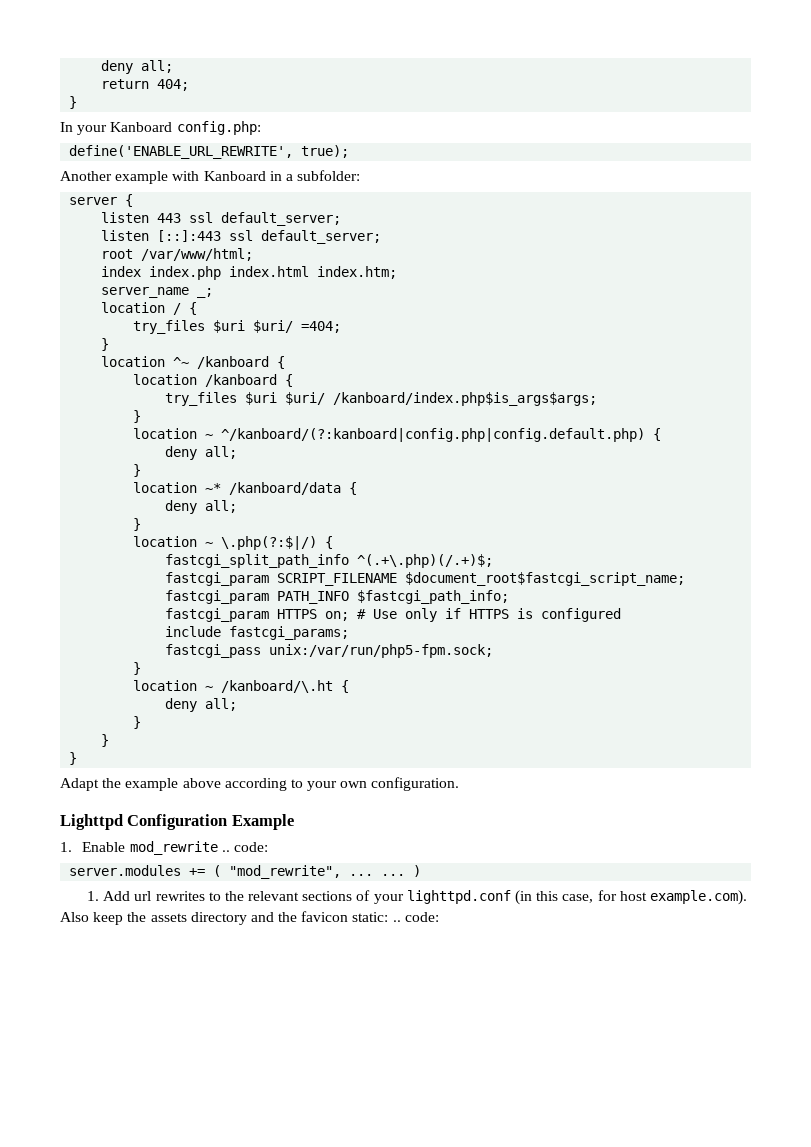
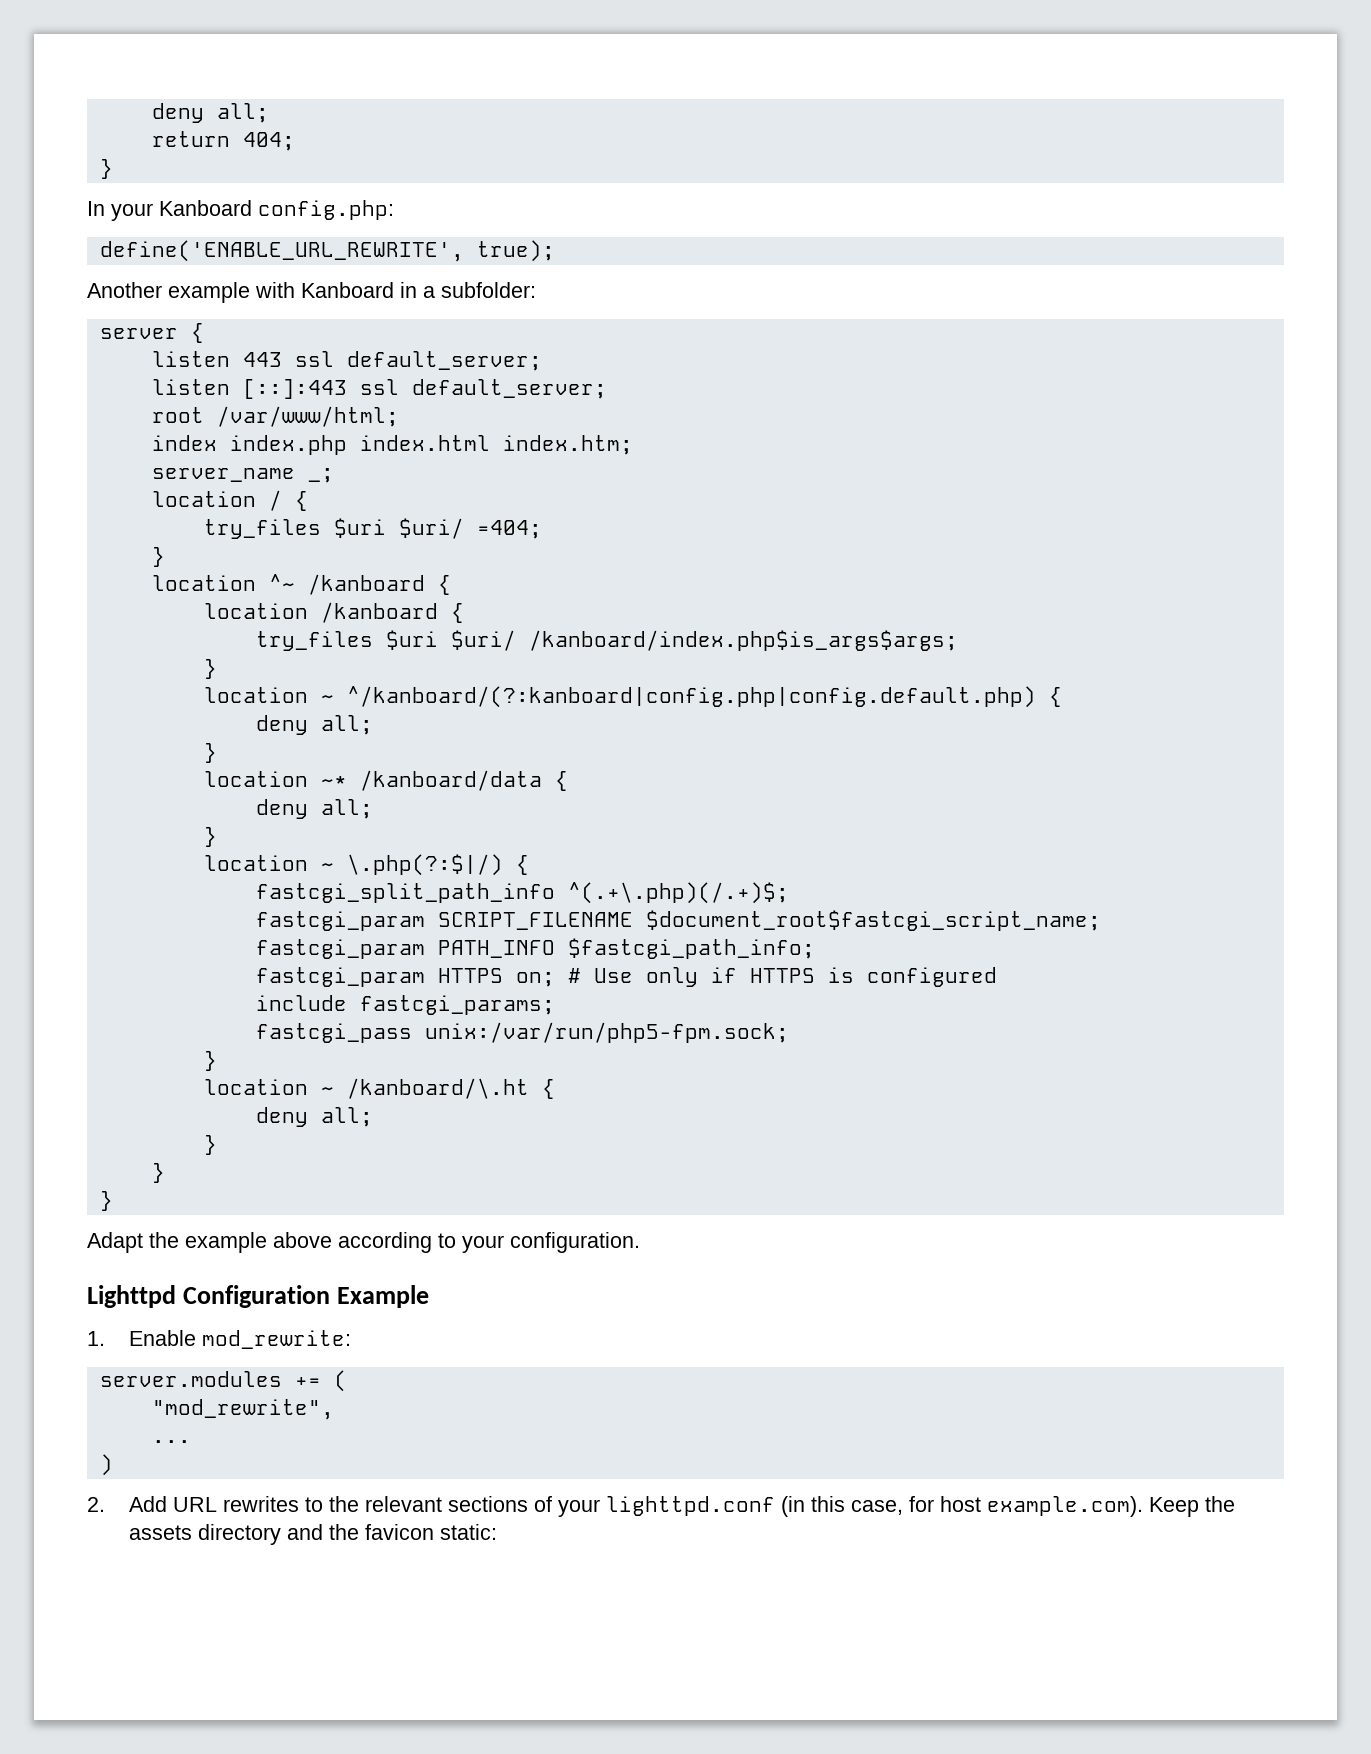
[340,781,368,788] own -> (504, 1244) none
[129,841,268,855] mod_rewrite .. code: -> [201,1330,351,1349] mod_rewrite:
(222, 871) none -> (347, 1381) //
[349,874,406,876] ... ... -> [151,1440,191,1443] // ... //
[86,891,152,901] 1. Add url -> [87,1496,217,1512] 2. Add URL
[60,912,124,925] Also keep -> [1148,1497,1199,1517] Keep
[392,912,439,922] .. code: -> (497, 1532) none

